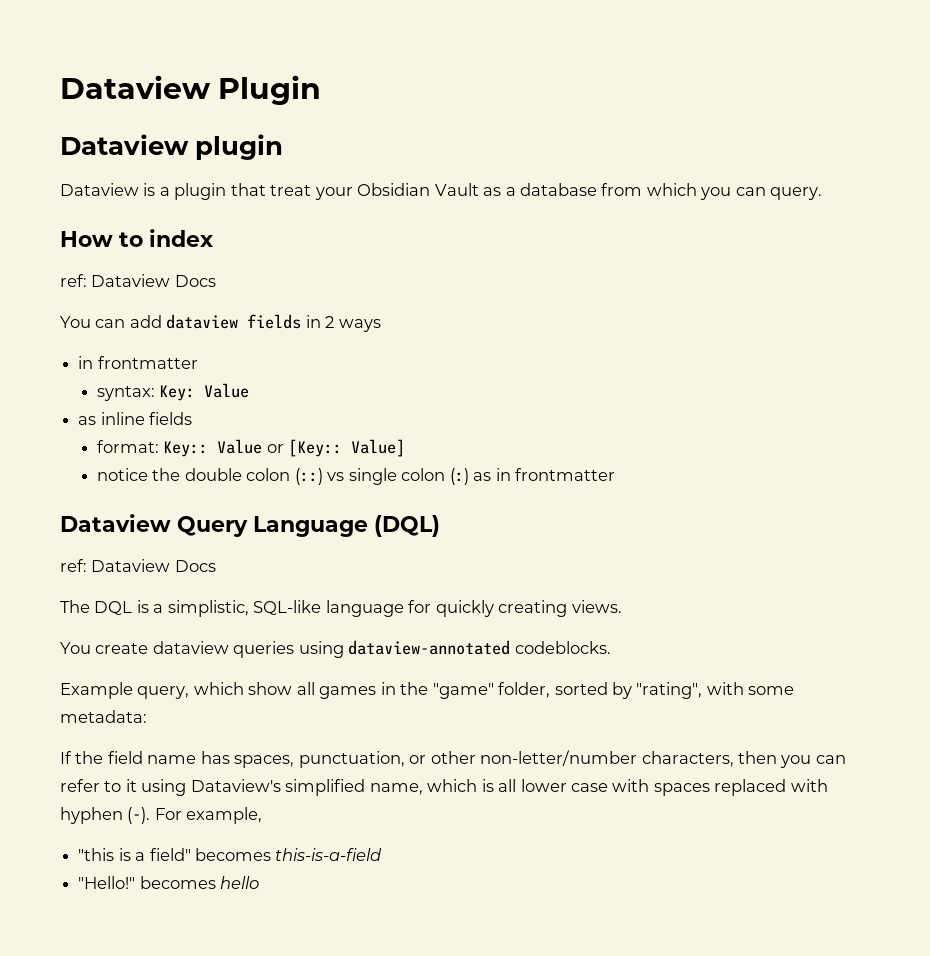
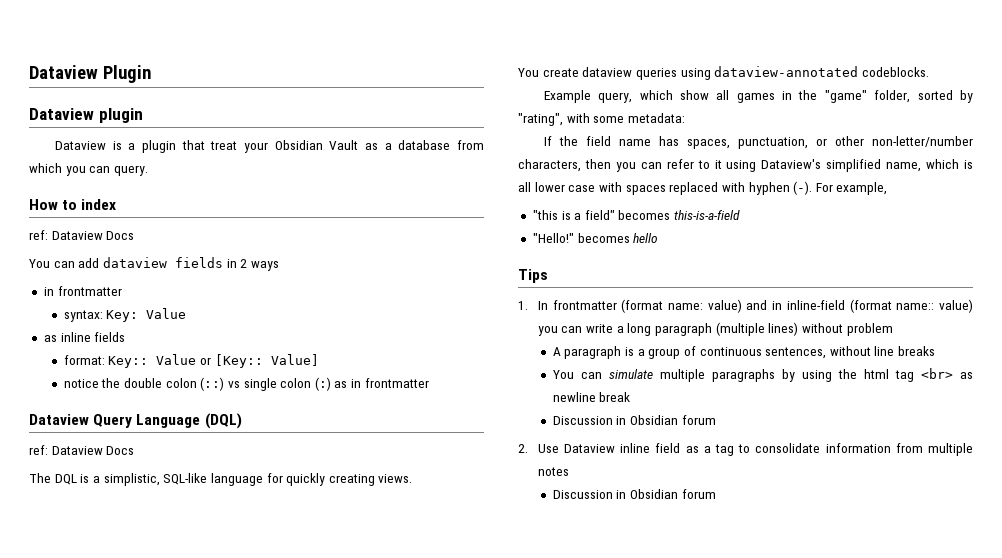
(260, 882) none -> [518,269,548,283] [518,299,973,313] [537,322,893,336] [552,346,936,359] [552,368,973,382] [552,392,631,402] [552,415,716,425] [518,443,973,456] [537,467,569,476] [552,489,716,499] // Tips // 1. In frontmatter (format name: value) and in inline-field (format name:: value) you can write a long paragraph (multiple lines) without problem // A paragraph is a group of continuous sentences, without line breaks // You can simulate multiple paragraphs by using the html tag <br> as newline break // Discussion in Obsidian forum // 2. Use Dataview inline field as a tag to consolidate information from multiple notes // Discussion in Obsidian forum

